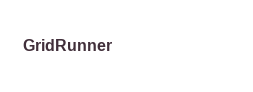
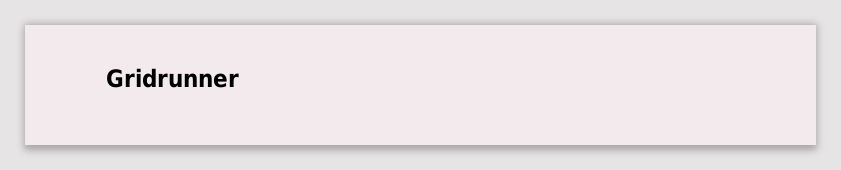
[23,39,112,51] GridRunner -> [106,68,239,88] Gridrunner

